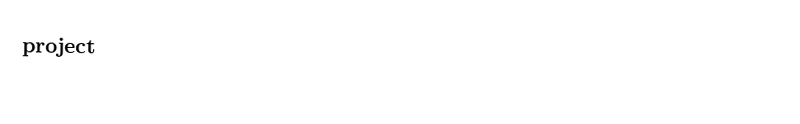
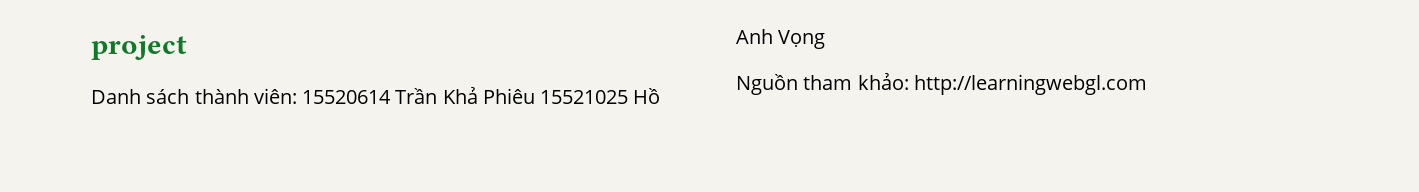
(96, 47) none -> [91,87,661,104] [736,29,826,49] [736,73,1147,95] // Danh sách thành viên: 15520614 Trần Khả Phiêu 15521025 Hồ Anh Vọng // Nguồn tham khảo: http://learningwebgl.com

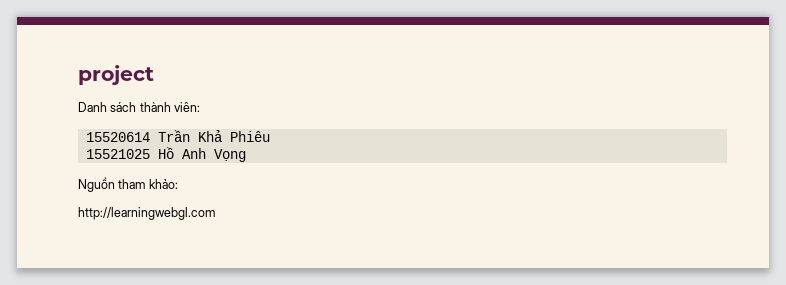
(297, 96) none -> (201, 107) //
(535, 96) none -> (270, 136) //
(909, 81) none -> (178, 184) //

